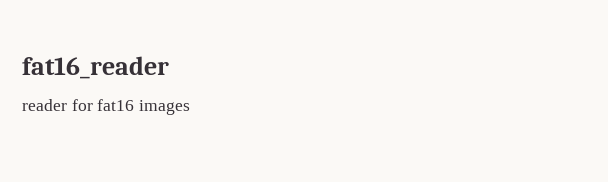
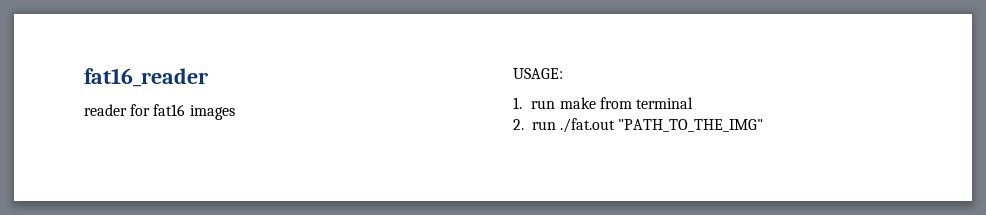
(191, 107) none -> [513,68,563,79] [513,97,693,109] [513,118,764,133] // USAGE: // 1. run make from terminal // 2. run ./fat.out "PATH_TO_THE_IMG"

